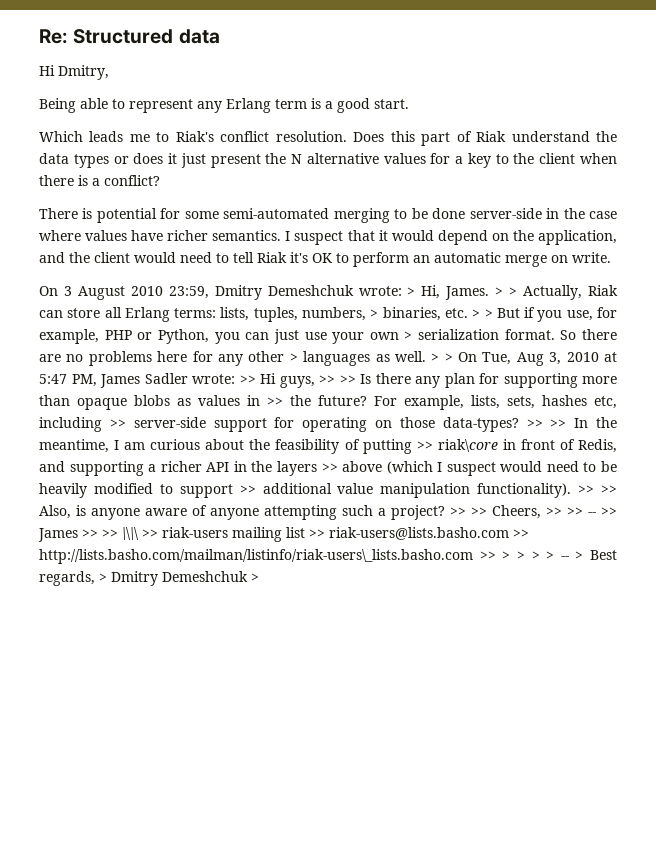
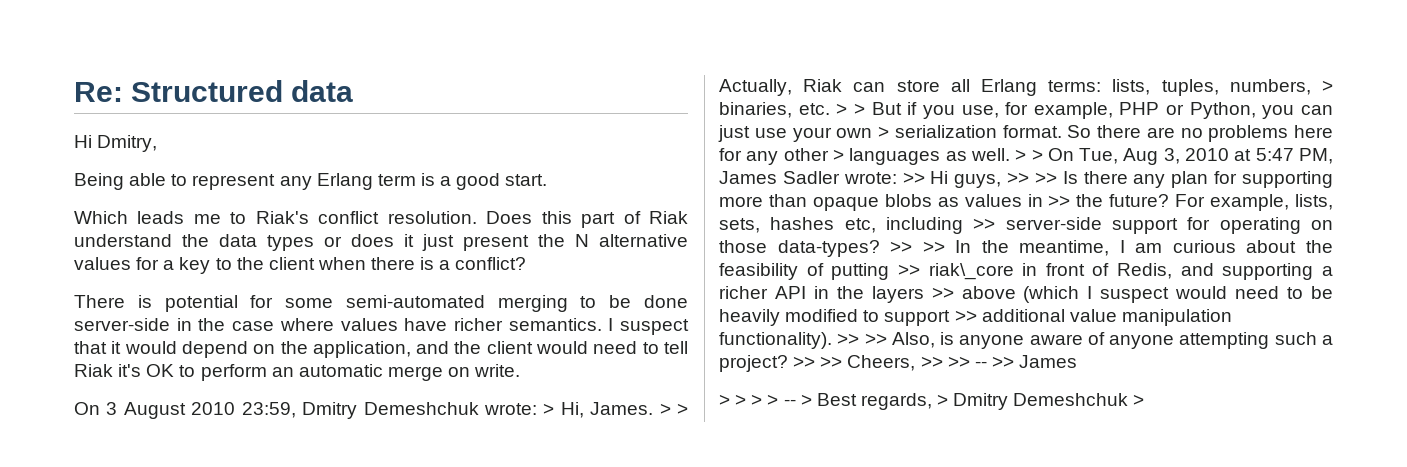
[437,439,498,452] riak\core -> [928,263,1014,280] riak\_core
[82,527,529,542] [39,549,496,564] >> >> \\\\ >> riak-users mailing list >> riak-users@lists.basho.com >> http://lists.basho.com/mailman/listinfo/riak-users\_lists.basho.com >> -> (1078, 361) //

